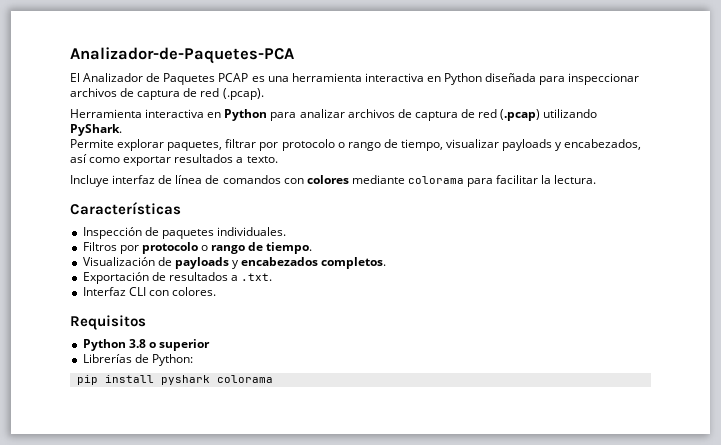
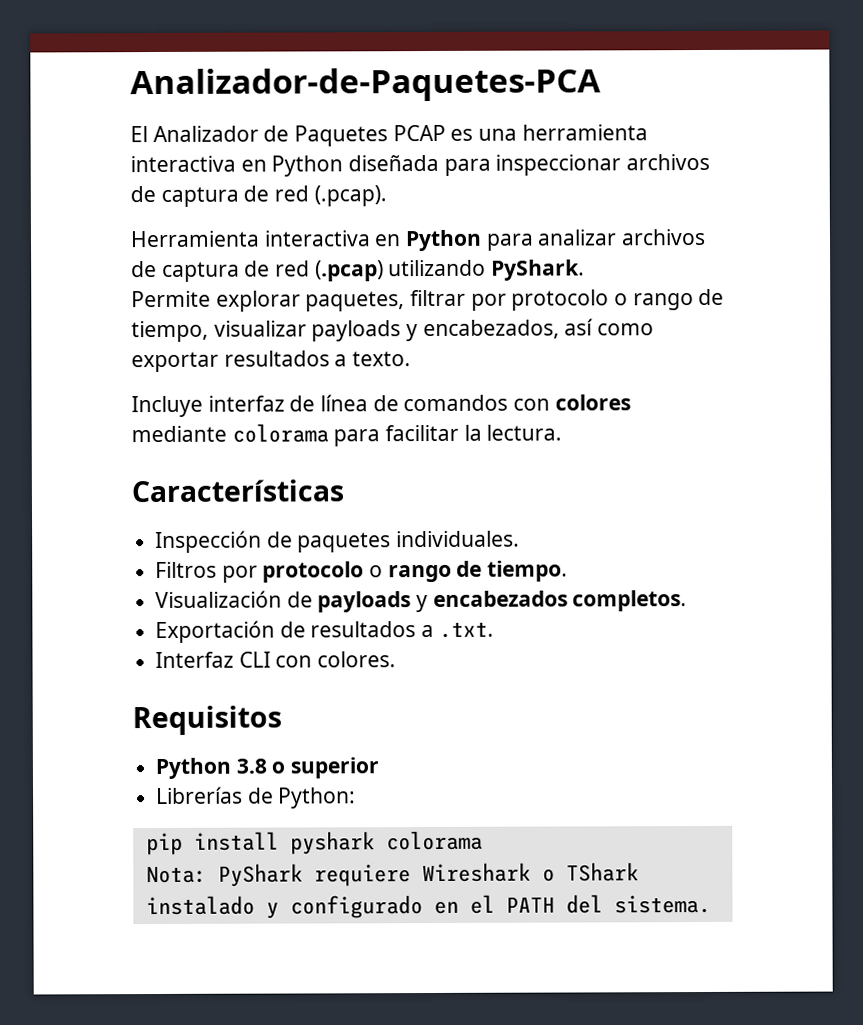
(273, 379) none -> [145,862,639,887] [145,894,711,919] // Nota: PyShark requiere Wireshark o TShark instalado y configurado en el PATH del sistema.

